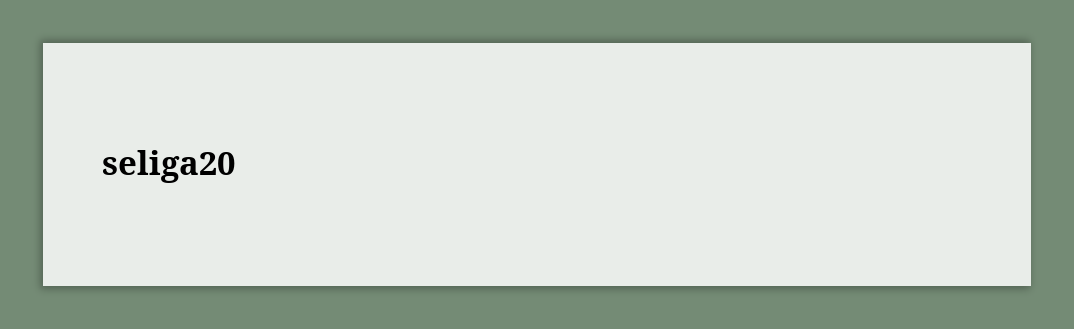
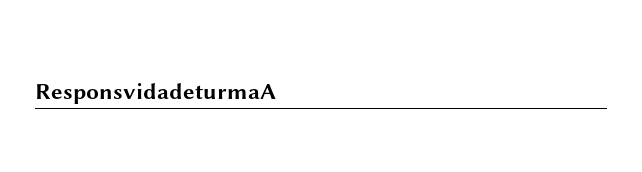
[102,150,235,183] seliga20 -> [35,83,276,104] ResponsvidadeturmaA

